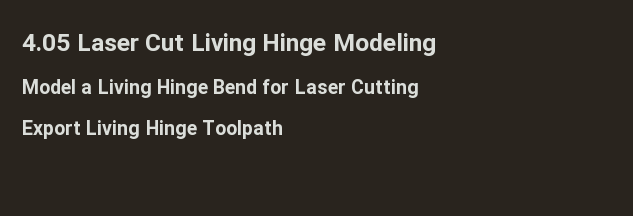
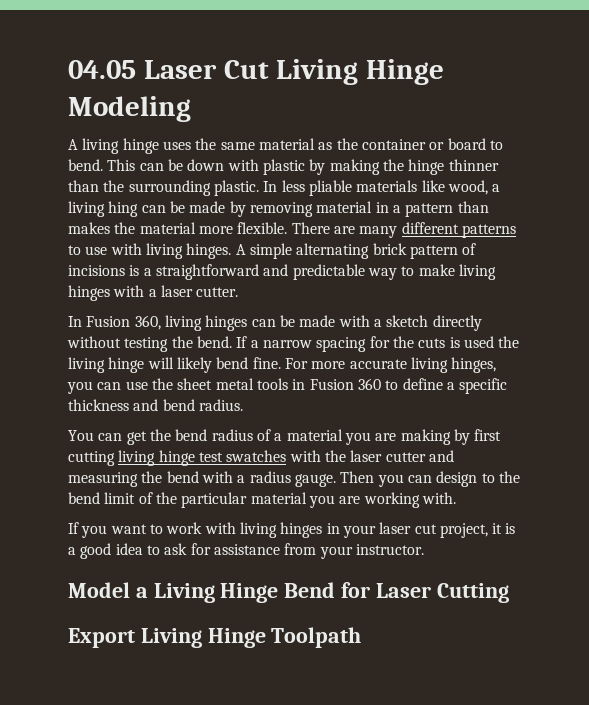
[22,34,70,51] 4.05 -> [68,60,136,79] 04.05
(437, 44) none -> [68,138,503,154] [68,159,499,175] [68,180,501,196] [68,201,489,217] [68,222,516,238] [68,243,477,259] [68,264,496,280] [68,285,239,301] [68,315,482,331] [67,336,520,352] [68,357,497,373] [67,378,508,394] [68,399,243,411] [68,429,502,445] [68,450,454,466] [68,471,520,487] [68,492,456,508] [68,522,516,538] [68,543,424,559] // A living hinge uses the same material as the container or board to bend. This can be down with plastic by making the hinge thinner than the surrounding plastic. In less pliable materials like wood, a living hing can be made by removing material in a pattern than makes the material more flexible. There are many different patterns to use with living hinges. A simple alternating brick pattern of incisions is a straightforward and predictable way to make living hinges with a laser cutter. // In Fusion 360, living hinges can be made with a sketch directly without testing the bend. If a narrow spacing for the cuts is used the living hinge will likely bend fine. For more accurate living hinges, you can use the sheet metal tools in Fusion 360 to define a specific thickness and bend radius. // You can get the bend radius of a material you are making by first cutting living hinge test swatches with the laser cutter and measuring the bend with a radius gauge. Then you can design to the bend limit of the particular material you are working with. // If you want to work with living hinges in your laser cut project, it is a good idea to ask for assistance from your instructor.

